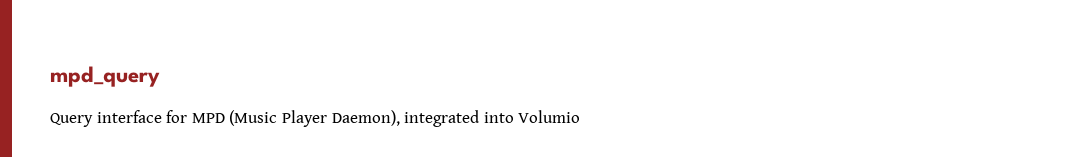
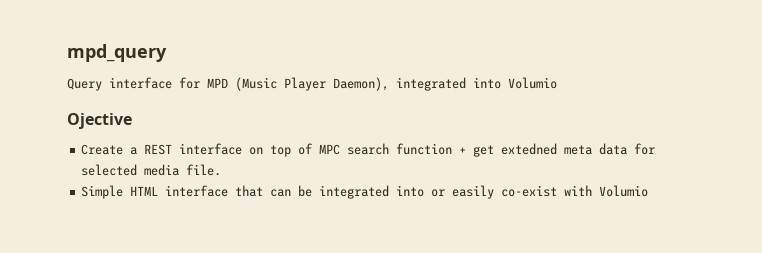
(581, 116) none -> [67,113,132,129] [81,143,656,157] [81,164,222,176] [81,185,649,199] // Ojective // Create a REST interface on top of MPC search function + get extedned meta data for selected media file. // Simple HTML interface that can be integrated into or easily co-exist with Volumio

